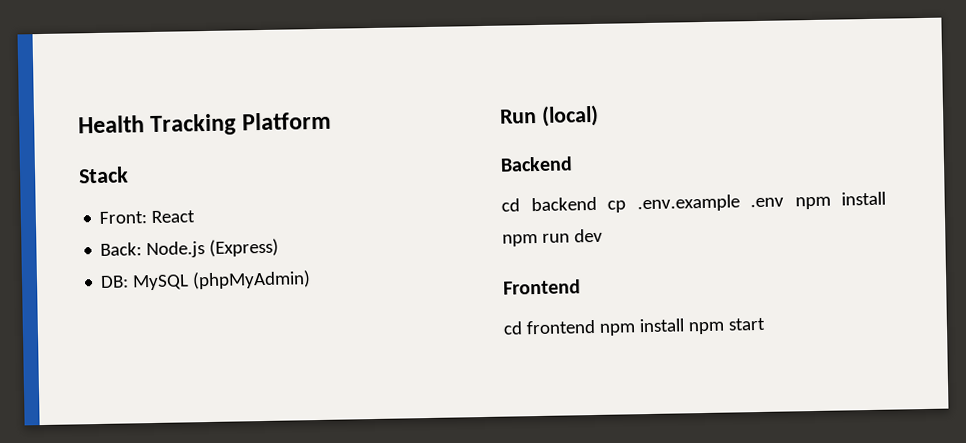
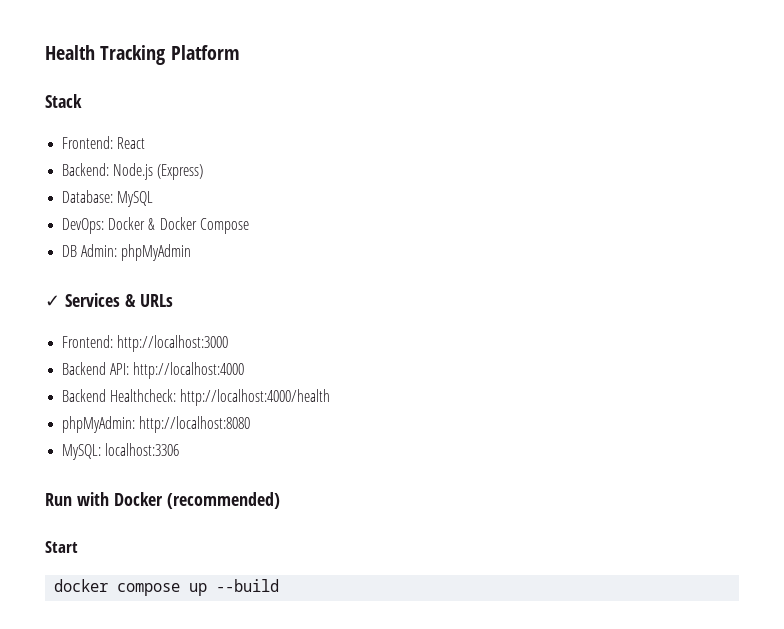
[99,211,148,224] Front: -> [62,136,114,149] Frontend:
[100,242,143,256] Back: -> [62,163,110,176] Backend:
[100,275,130,288] DB: -> [62,190,114,203] Database:
[192,270,312,290] [499,104,599,127] [500,156,573,172] [501,191,886,213] [502,228,603,247] [503,279,581,295] [503,317,766,336] (phpMyAdmin) // Run (local) // Backend // cd backend cp .env.example .env npm install npm run dev // Frontend // cd frontend npm install npm start -> [62,217,249,234] [62,244,192,261] [45,293,173,307] [62,335,229,352] [62,362,245,379] [62,389,331,406] [62,416,251,433] [62,443,180,460] [45,492,280,509] [45,541,78,553] [54,579,280,596] // DevOps: Docker & Docker Compose // DB Admin: phpMyAdmin // ✓ Services & URLs // Frontend: http://localhost:3000 // Backend API: http://localhost:4000 // Backend Healthcheck: http://localhost:4000/health // phpMyAdmin: http://localhost:8080 // MySQL: localhost:3306 // Run with Docker (recommended) // Start // docker compose up --build

